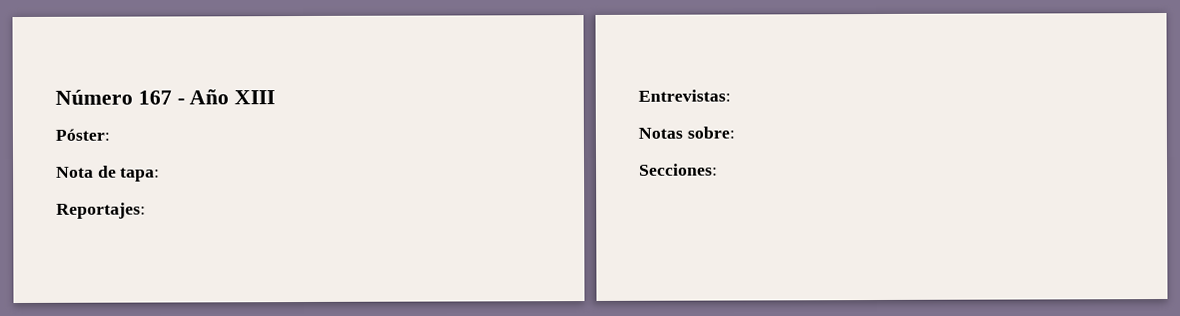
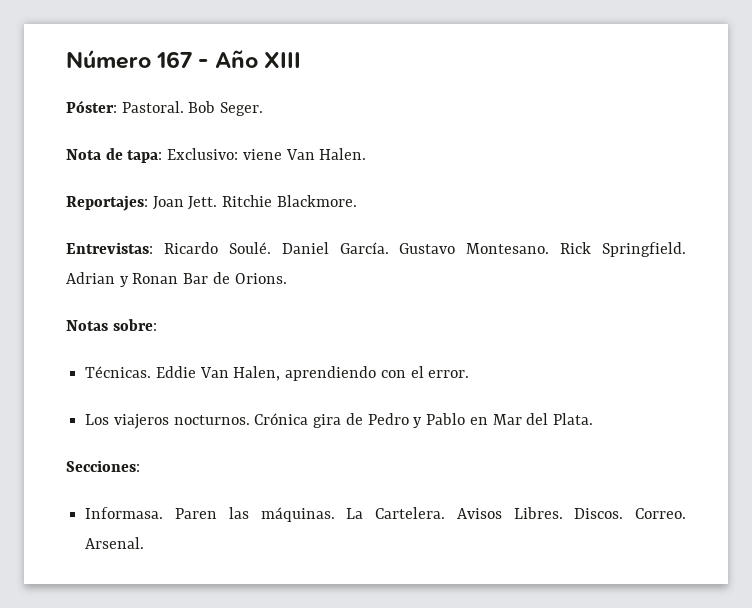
(110, 134) none -> [121,101,264,116] Pastoral. Bob Seger.
[56,202,146,219] [638,89,731,102] [638,126,735,139] [639,163,718,176] // Reportajes: // Entrevistas: // Notas sobre: // Secciones: -> [167,148,367,160] [66,195,357,211] [66,242,686,257] [66,272,287,287] [66,319,157,331] [85,366,470,381] [85,413,593,429] [66,460,140,472] [85,507,686,522] [85,537,145,549] Exclusivo: viene Van Halen. // Reportajes: Joan Jett. Ritchie Blackmore. // Entrevistas: Ricardo Soulé. Daniel García. Gustavo Montesano. Rick Springfield. Adrian y Ronan Bar de Orions. // Notas sobre: // Técnicas. Eddie Van Halen, aprendiendo con el error. // Los viajeros nocturnos. Crónica gira de Pedro y Pablo en Mar del Plata. // Secciones: // Informasa. Paren las máquinas. La Cartelera. Avisos Libres. Discos. Correo. Arsenal.

